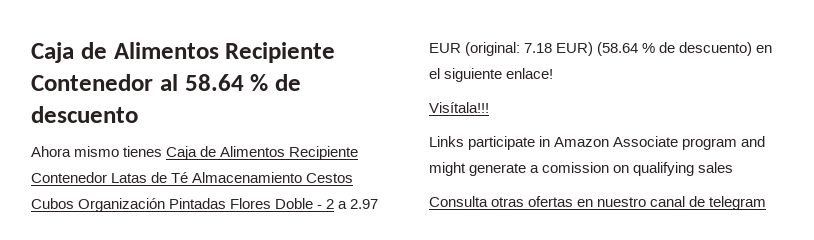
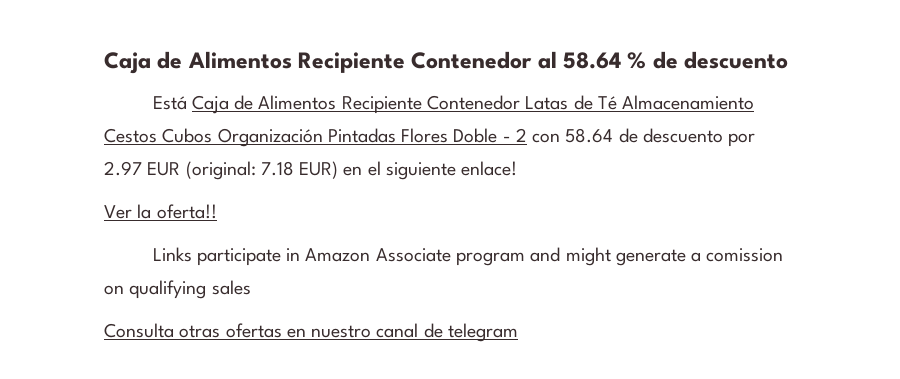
[31,146,163,157] Ahora mismo tienes -> [152,96,187,110] Está
[338,201,348,209] a -> [532,128,756,147] con 58.64 de descuento por
[597,42,753,56] (58.64 % de descuento) -> (339, 170) none
[429,102,489,113] Visítala!!! -> [104,204,217,219] Ver la oferta!!

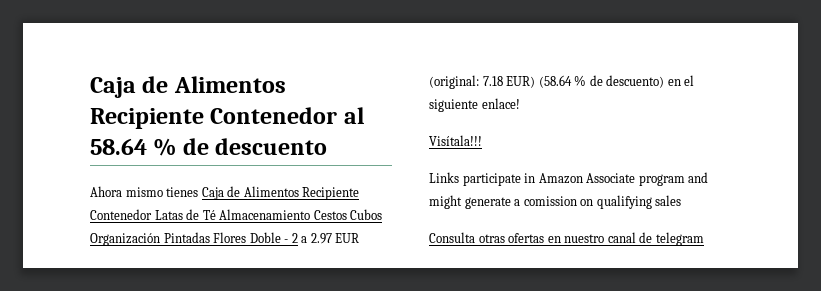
[152,96,187,110] Está -> [90,186,199,197] Ahora mismo tienes
[532,128,756,147] con 58.64 de descuento por -> [301,236,308,243] a
(339, 170) none -> [538,75,665,88] (58.64 % de descuento)
[104,204,217,219] Ver la oferta!! -> [429,135,482,146] Visítala!!!

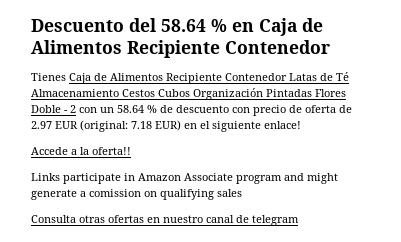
[90,76,286,98] [90,107,364,129] [90,138,328,156] [90,186,199,197] Caja de Alimentos Recipiente Contenedor al 58.64 % de descuento // Ahora mismo tienes -> [31,18,323,36] [31,40,330,58] [31,73,66,81] Descuento del 58.64 % en Caja de Alimentos Recipiente Contenedor // Tienes
[301,236,308,243] a -> [79,105,352,116] con un 58.64 % de descuento con precio de oferta de
[538,75,665,88] (58.64 % de descuento) -> (181, 125) none
[429,135,482,146] Visítala!!! -> [31,147,131,155] Accede a la oferta!!

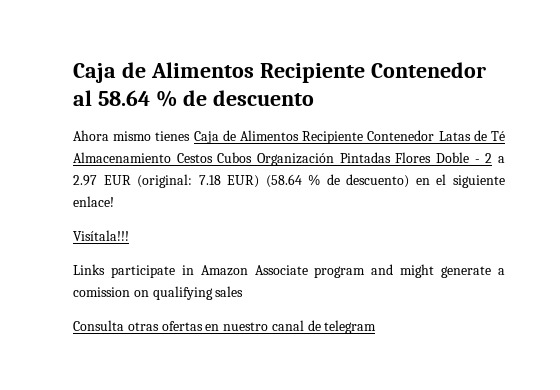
[31,18,323,36] [31,40,330,58] [31,73,66,81] Descuento del 58.64 % en Caja de Alimentos Recipiente Contenedor // Tienes -> [73,62,486,83] [73,90,314,107] [73,130,191,141] Caja de Alimentos Recipiente Contenedor al 58.64 % de descuento // Ahora mismo tienes
[79,105,352,116] con un 58.64 % de descuento con precio de oferta de -> [498,156,506,163] a
(181, 125) none -> [265,174,410,188] (58.64 % de descuento)
[31,147,131,155] Accede a la oferta!! -> [73,230,129,241] Visítala!!!

